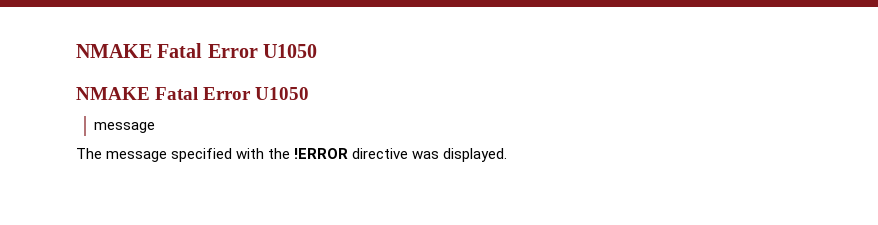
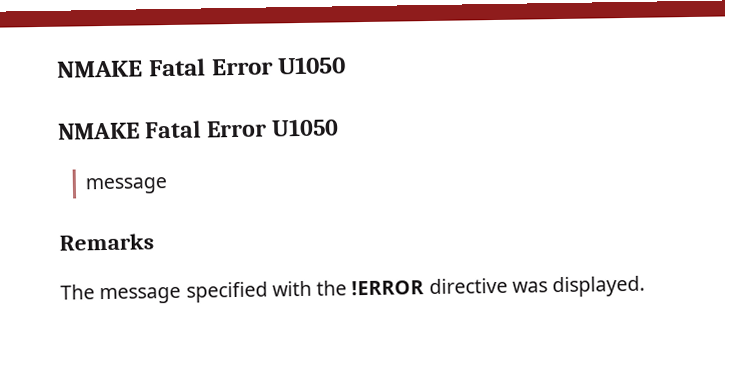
(156, 127) none -> [59,233,154,251] // Remarks

